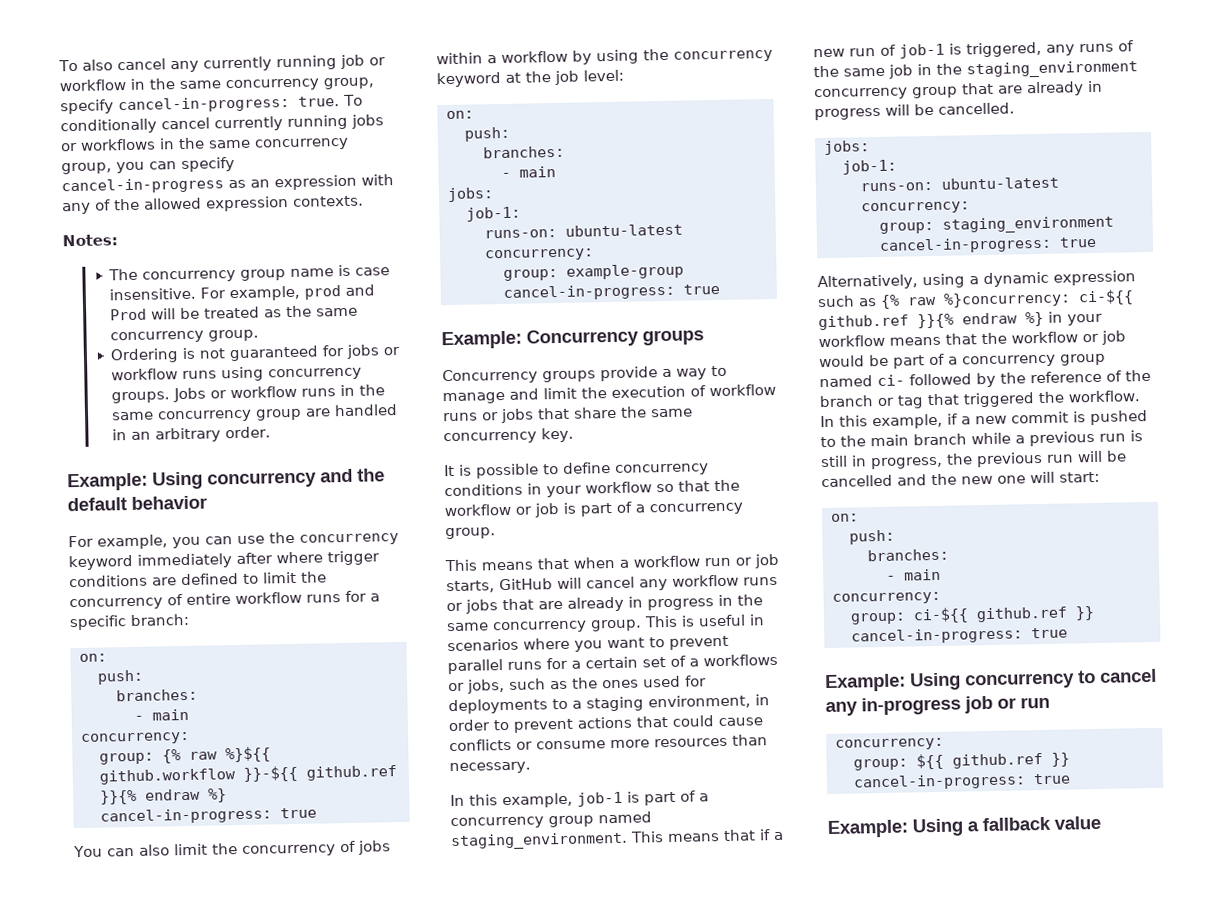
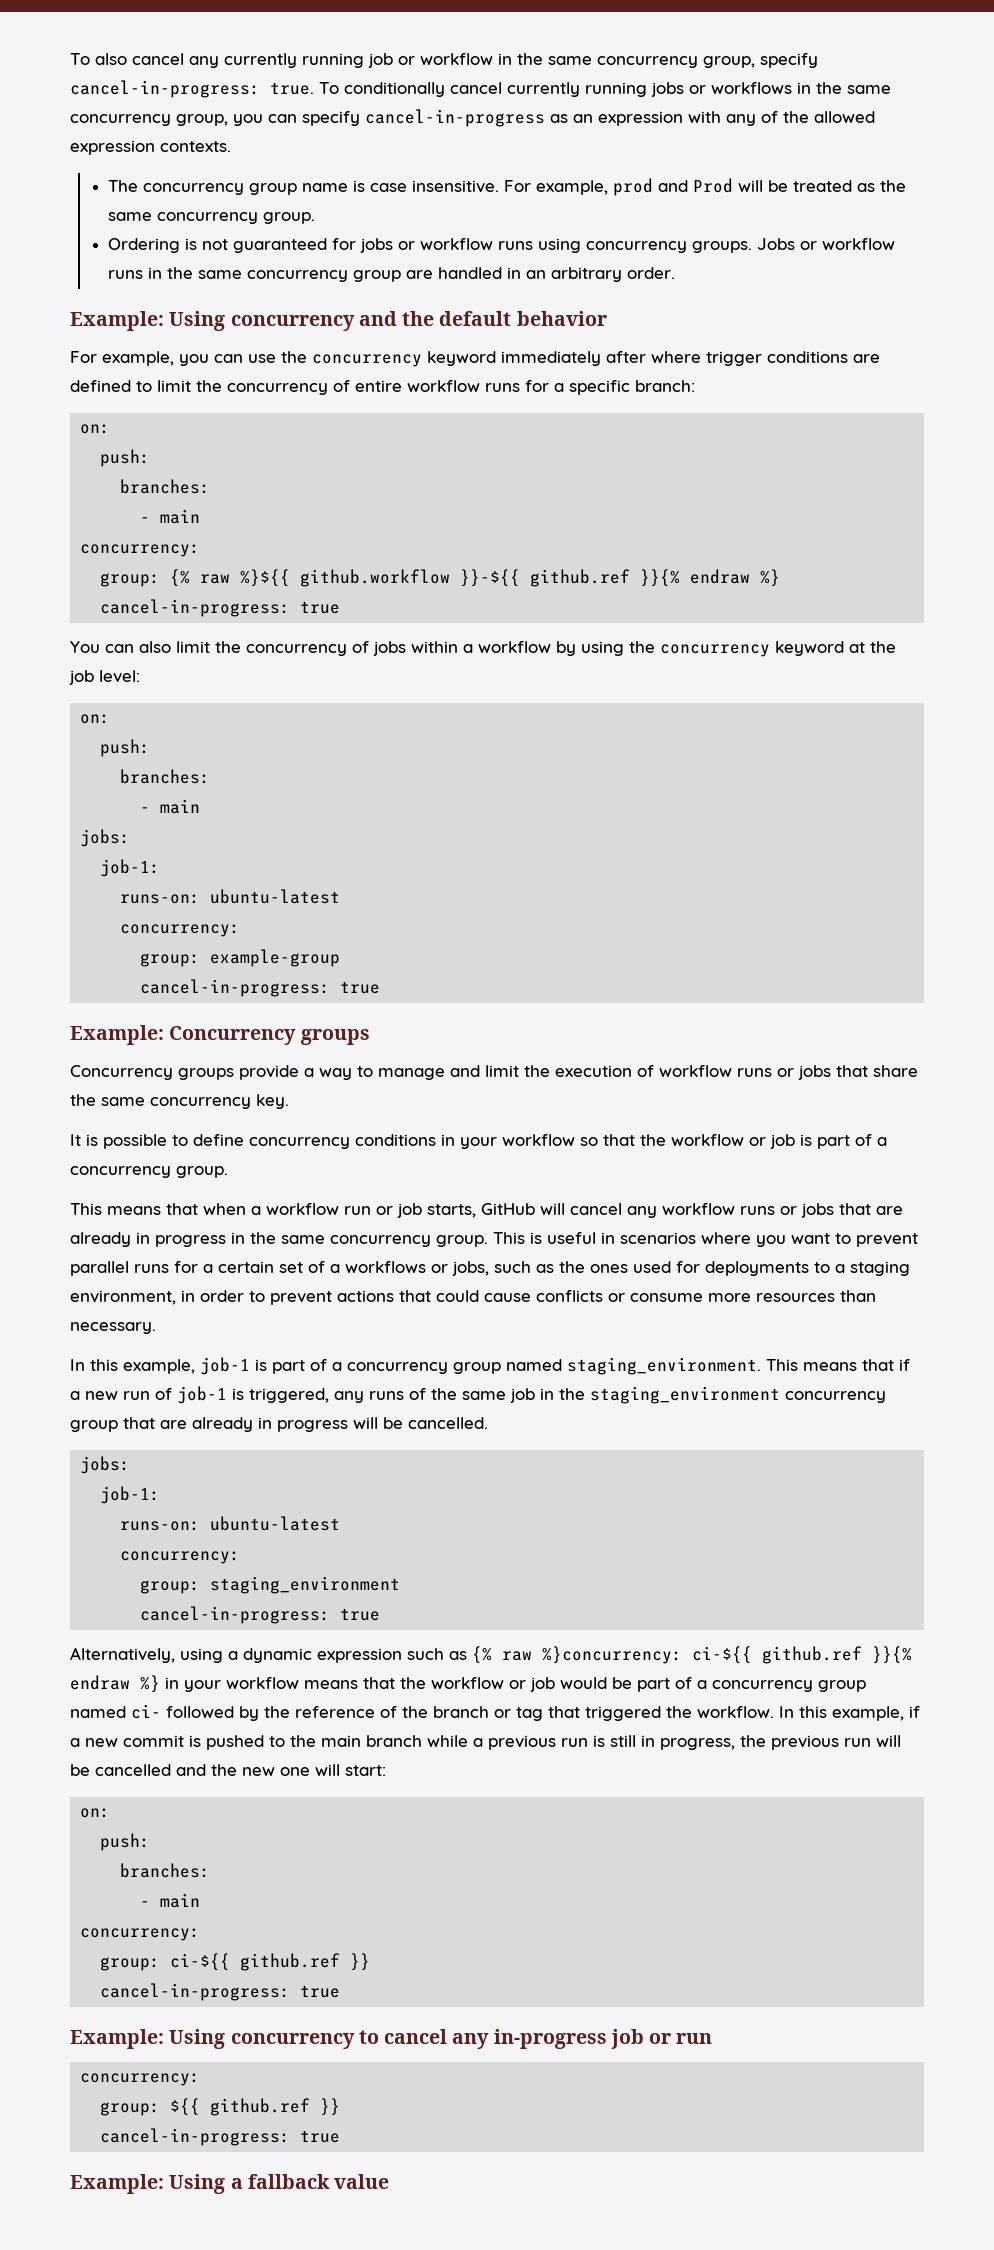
[62,234,118,247] // Notes: -> (231, 146) none

